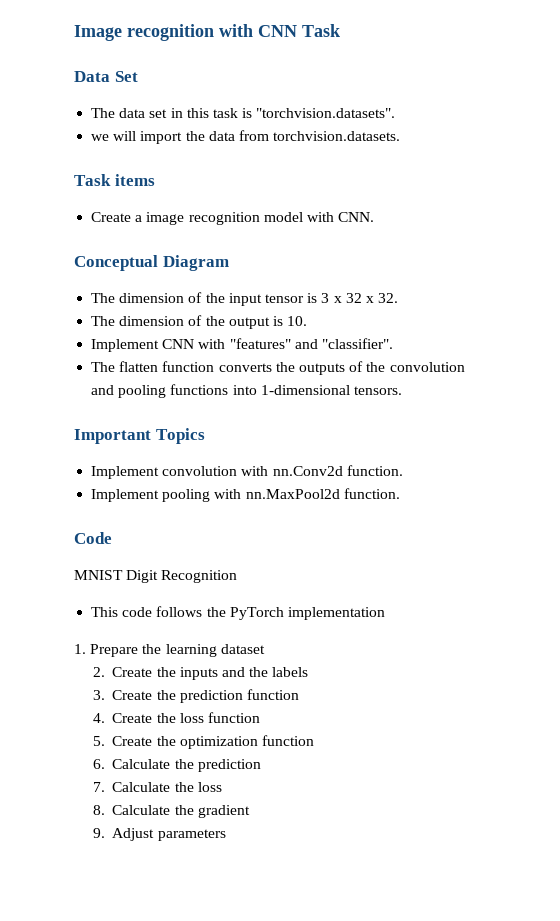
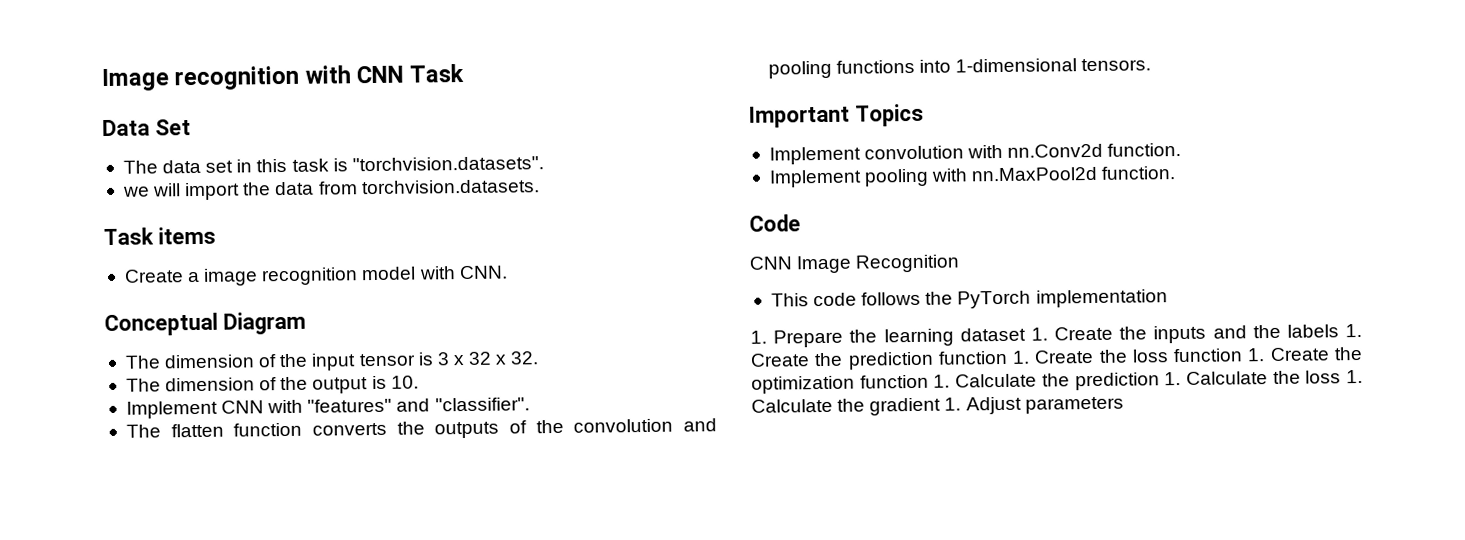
[74,570,159,583] MNIST Digit -> [749,255,853,274] CNN Image
[92,667,105,677] // 2. -> [1030,327,1048,341] 1.
[92,690,105,700] // 3. -> [1345,323,1362,338] 1.
[92,713,105,723] // 4. -> [1012,350,1031,364] 1.
[92,736,105,746] // 5. -> [1247,348,1266,362] 1.
[92,759,105,769] // 6. -> [933,374,951,388] 1.
[92,782,105,792] // 7. -> [1164,371,1182,386] 1.
[92,805,105,815] // 8. -> [1346,369,1363,384] 1.
[92,828,105,838] // 9. -> [944,397,962,411] 1.

